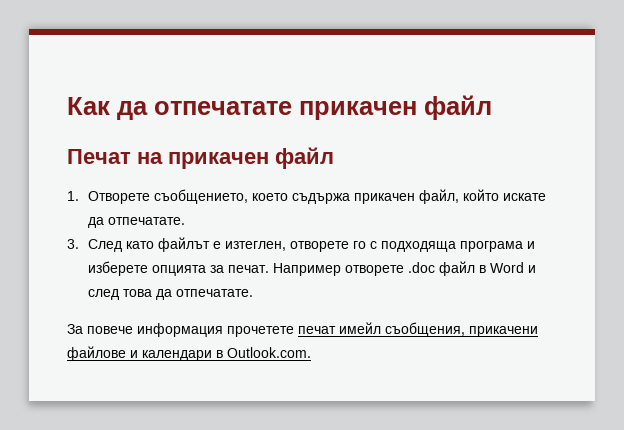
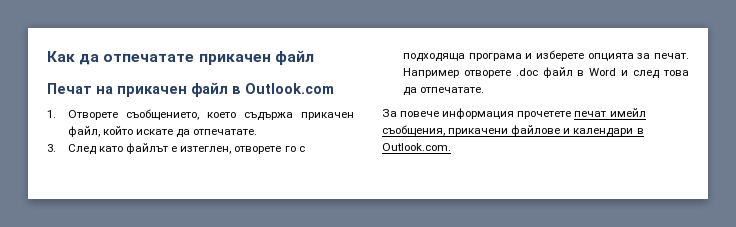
(334, 158) none -> [232,83,334,94] в Outlook.com

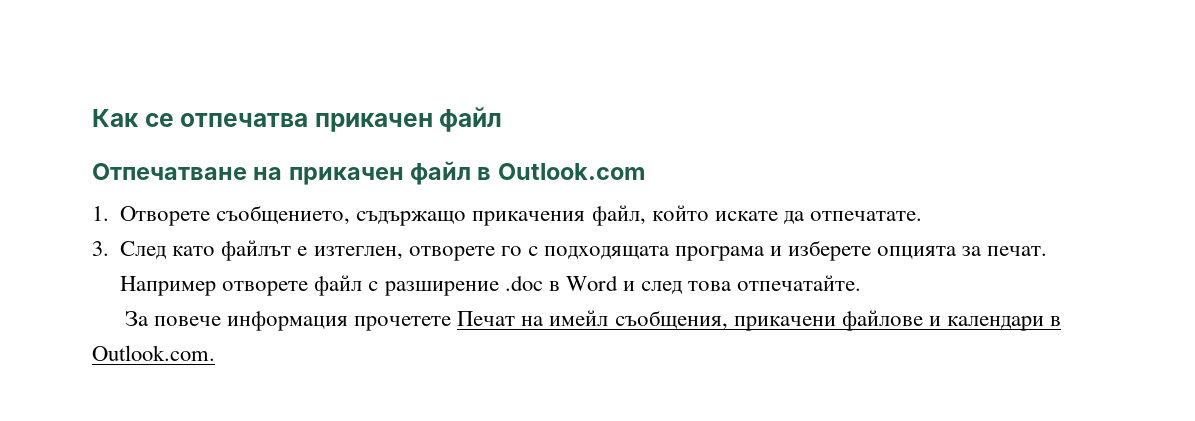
[79,54,195,65] да отпечатате -> [144,113,309,127] се отпечатва
[47,83,92,94] Печат -> [92,163,247,180] Отпечатване
[206,112,354,121] което съдържа прикачен -> [356,211,586,226] съдържащо прикачения
[402,53,465,62] подходяща -> [543,246,670,260] подходящата
[515,67,573,78] .doc файл -> [314,275,543,296] файл с разширение .doc
[402,87,484,96] да отпечатате. -> [737,275,862,291] отпечатайте.
[574,111,607,117] печат -> [457,311,545,326] Печат на

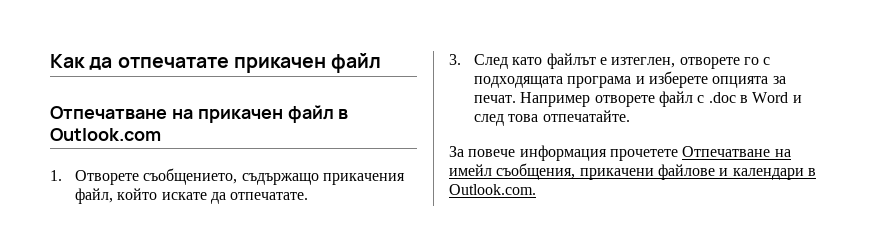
[144,113,309,127] се отпечатва -> [89,57,229,70] да отпечатате
[383,281,499,296] разширение -> (705, 99) none
[457,311,516,326] Печат -> [682,146,771,157] Отпечатване

